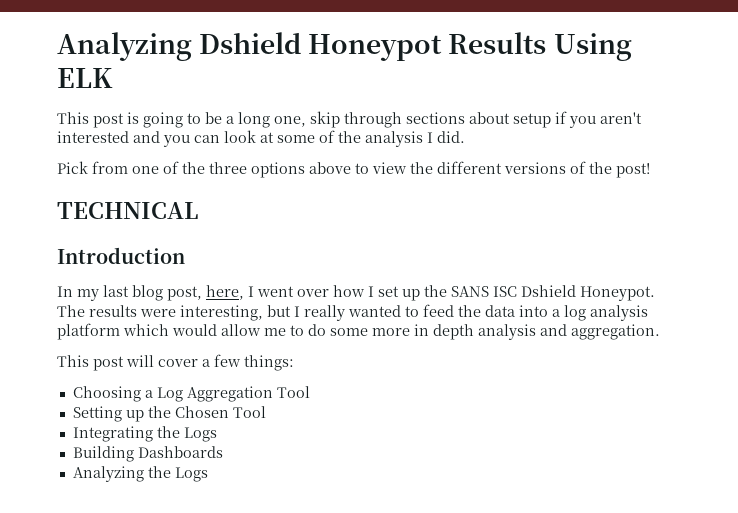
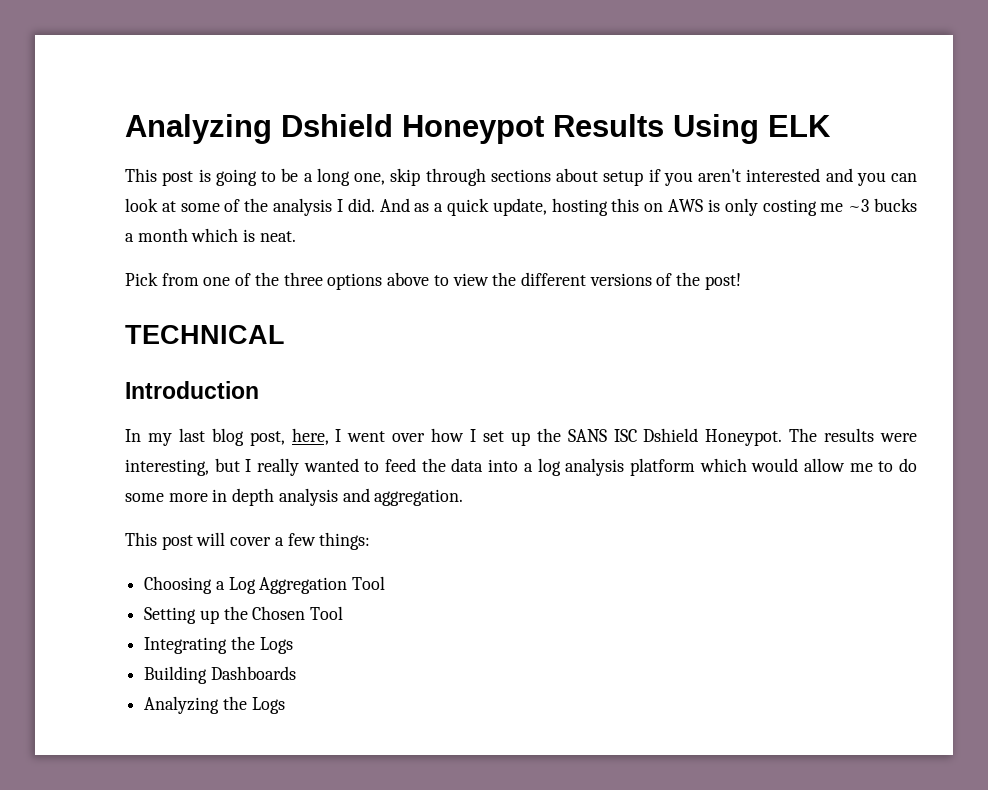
(465, 137) none -> [379,198,918,216] [125,228,296,242] And as a quick update, hosting this on AWS is only costing me ~3 bucks a month which is neat.

